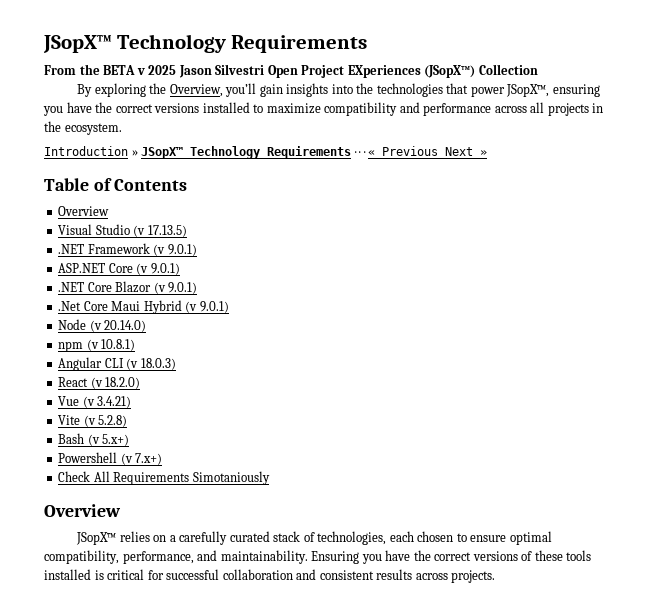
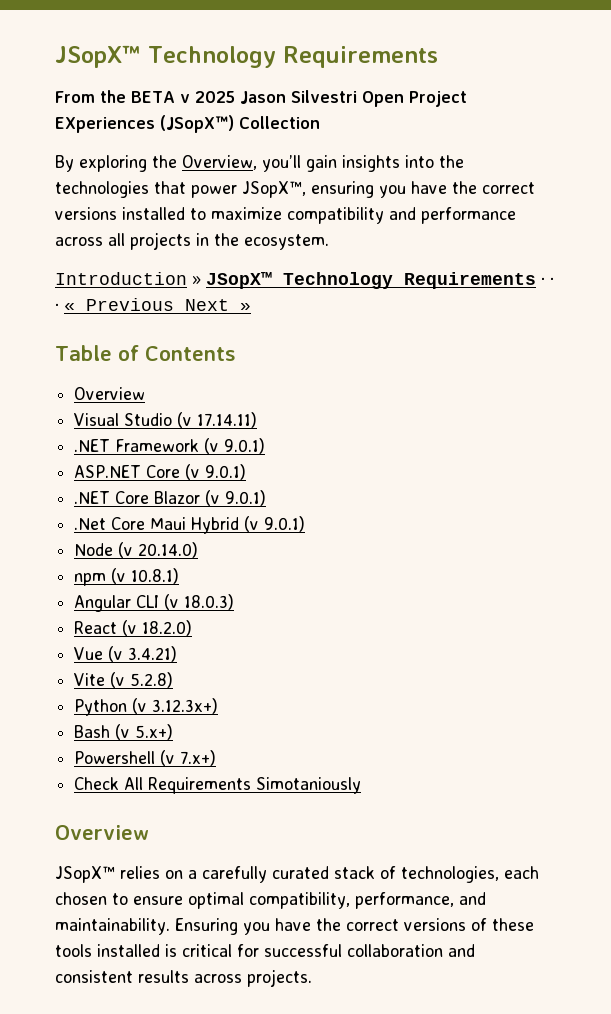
[147,225,187,237] 17.13.5) -> [197,412,258,428] 17.14.11)
(128, 421) none -> [74,698,219,716] // Python (v 3.12.3x+)

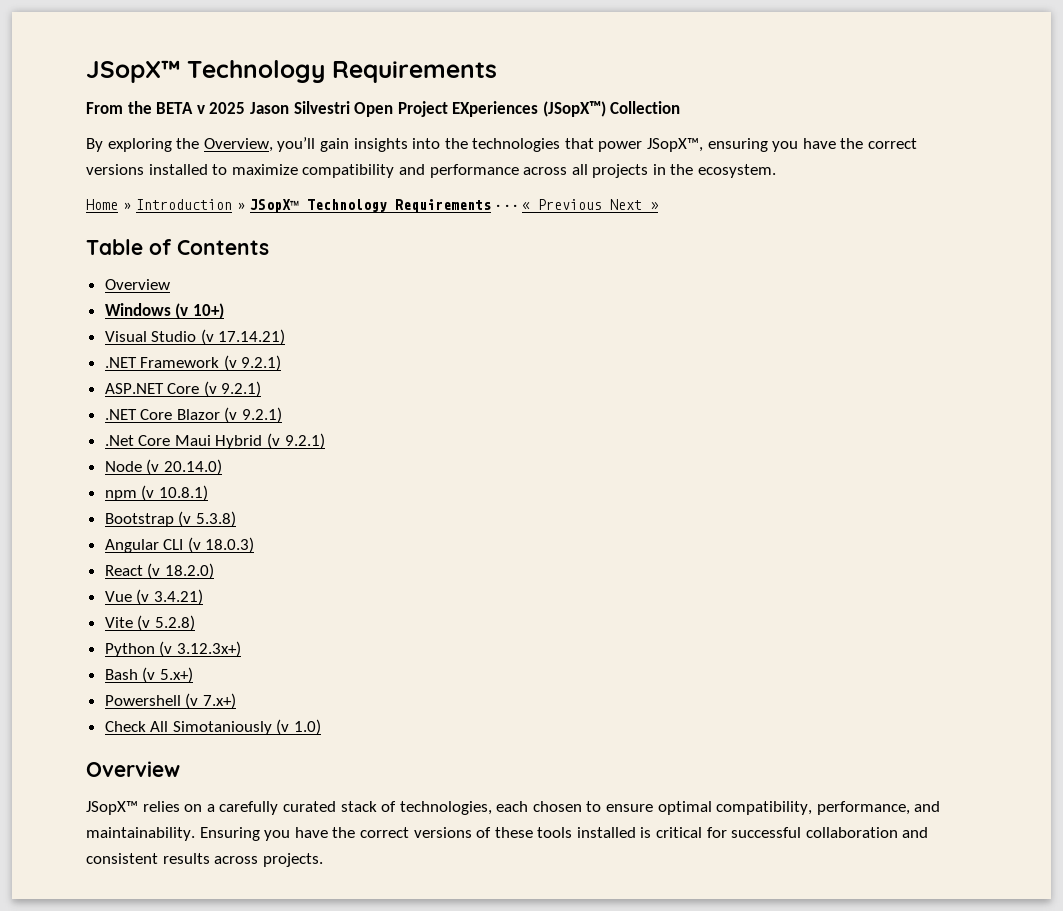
(329, 242) none -> [86,199,132,210] Home »
(146, 393) none -> [104,303,224,319] // Windows (v 10+)
[197,412,258,428] 17.14.11) -> [218,329,286,345] 17.14.21)
[224,438,266,454] 9.0.1) -> [241,355,282,371] 9.2.1)
[205,464,247,480] 9.0.1) -> [221,381,262,397] 9.2.1)
[225,490,267,506] 9.0.1) -> [242,407,283,423] 9.2.1)
[264,516,306,532] 9.0.1) -> [284,433,325,449] 9.2.1)
(180, 576) none -> [104,511,236,527] // Bootstrap (v 5.3.8)
[148,777,252,794] Requirements -> (169, 726) none
(362, 785) none -> [276,719,322,735] (v 1.0)

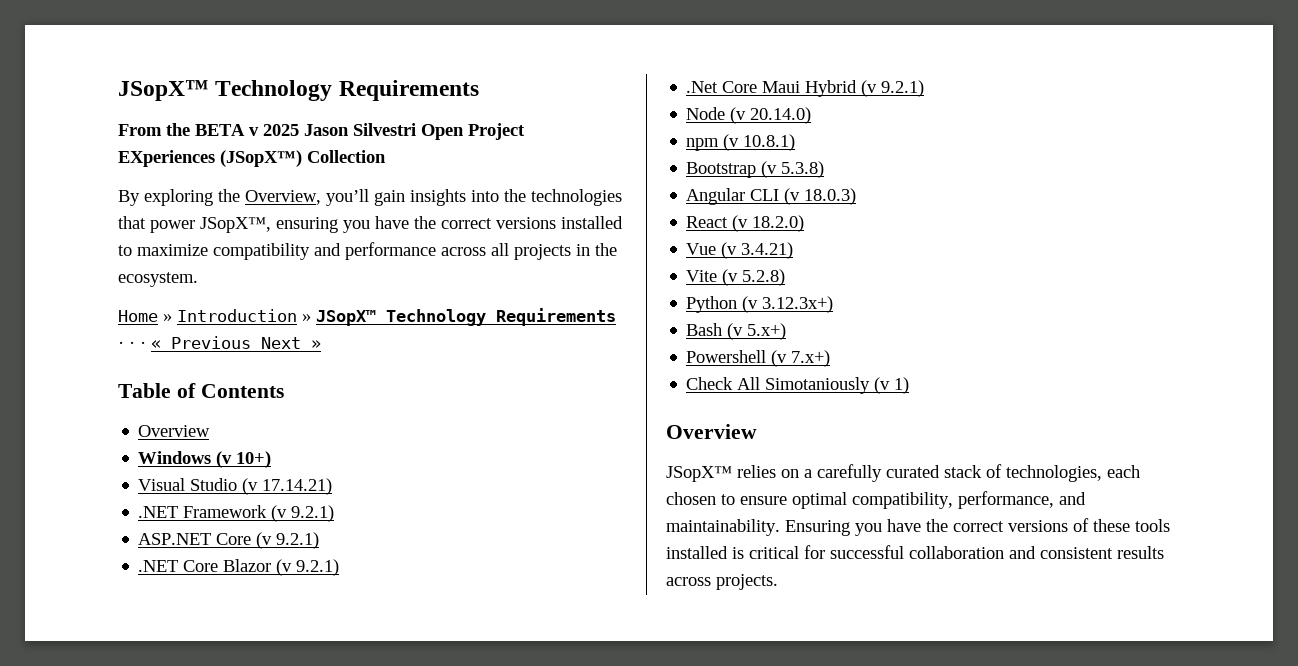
[294,719,322,735] 1.0) -> [894,377,910,394] 1)

